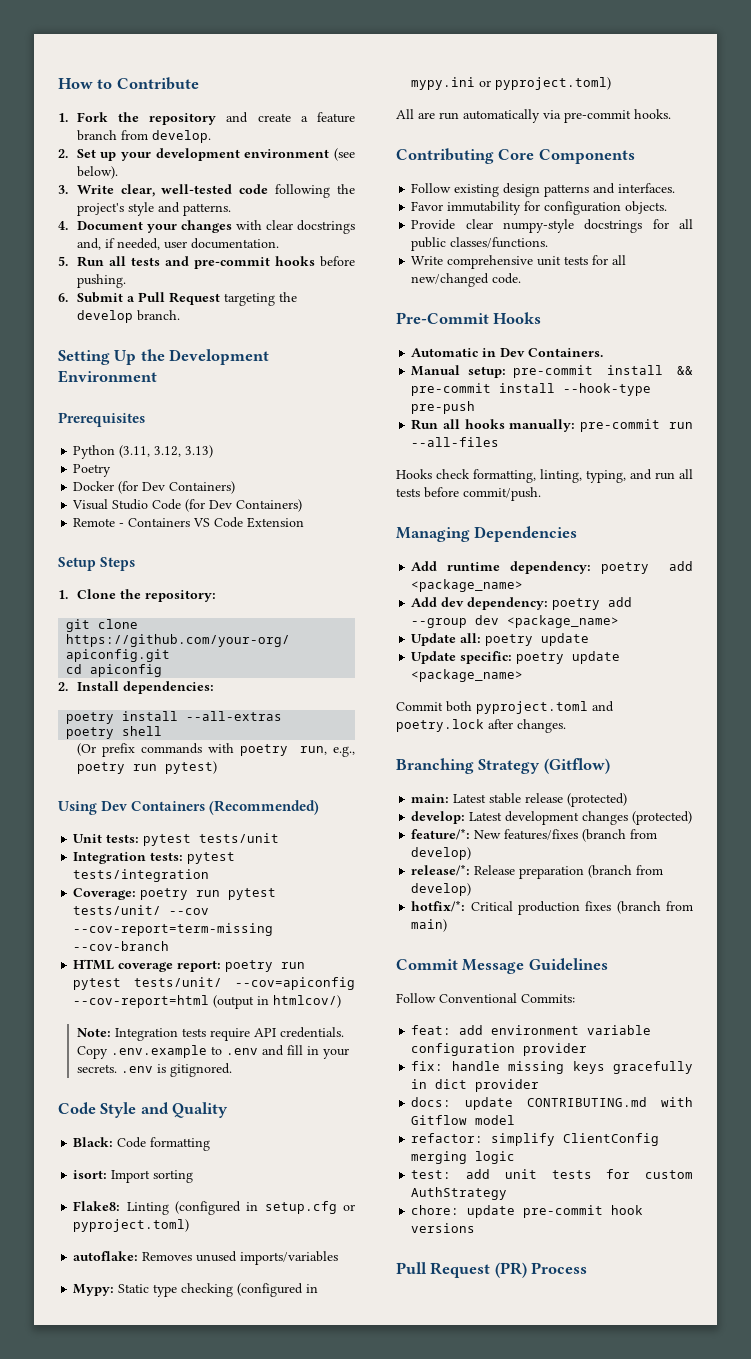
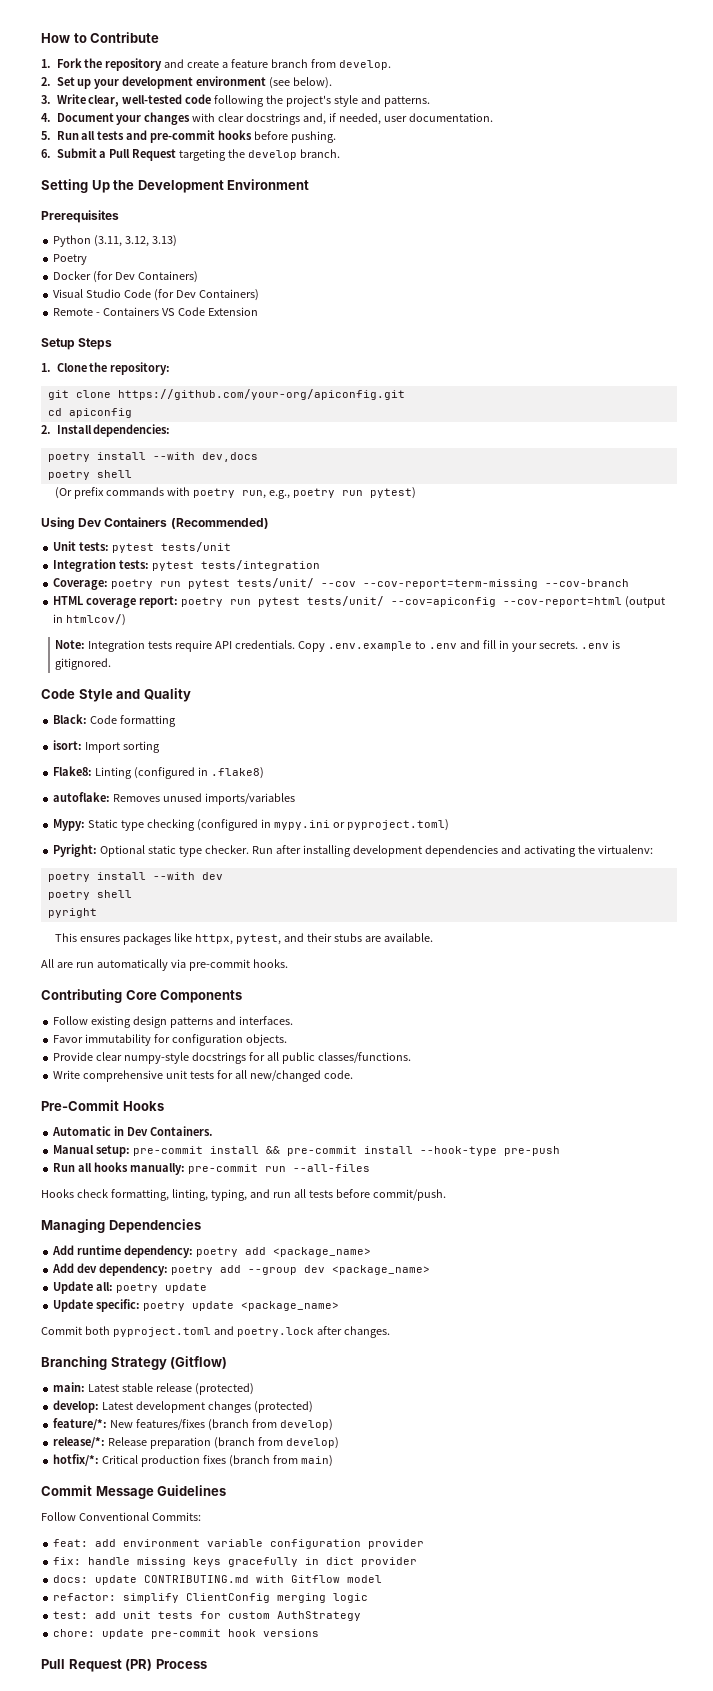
[186,711,283,721] --all-extras -> [152,452,258,462] --with dev,docs
[264,1201,355,1214] [73,1219,190,1232] setup.cfg or pyproject.toml) -> [210,767,264,779] .flake8)
(612, 83) none -> [53,844,653,857] [47,872,223,882] [47,890,132,900] [47,908,97,918] [55,933,434,945] // Pyright: Optional static type checker. Run after installing development dependencies and activating the virtualenv: // poetry install --with dev // poetry shell // pyright // This ensures packages like httpx, pytest, and their stubs are available.

